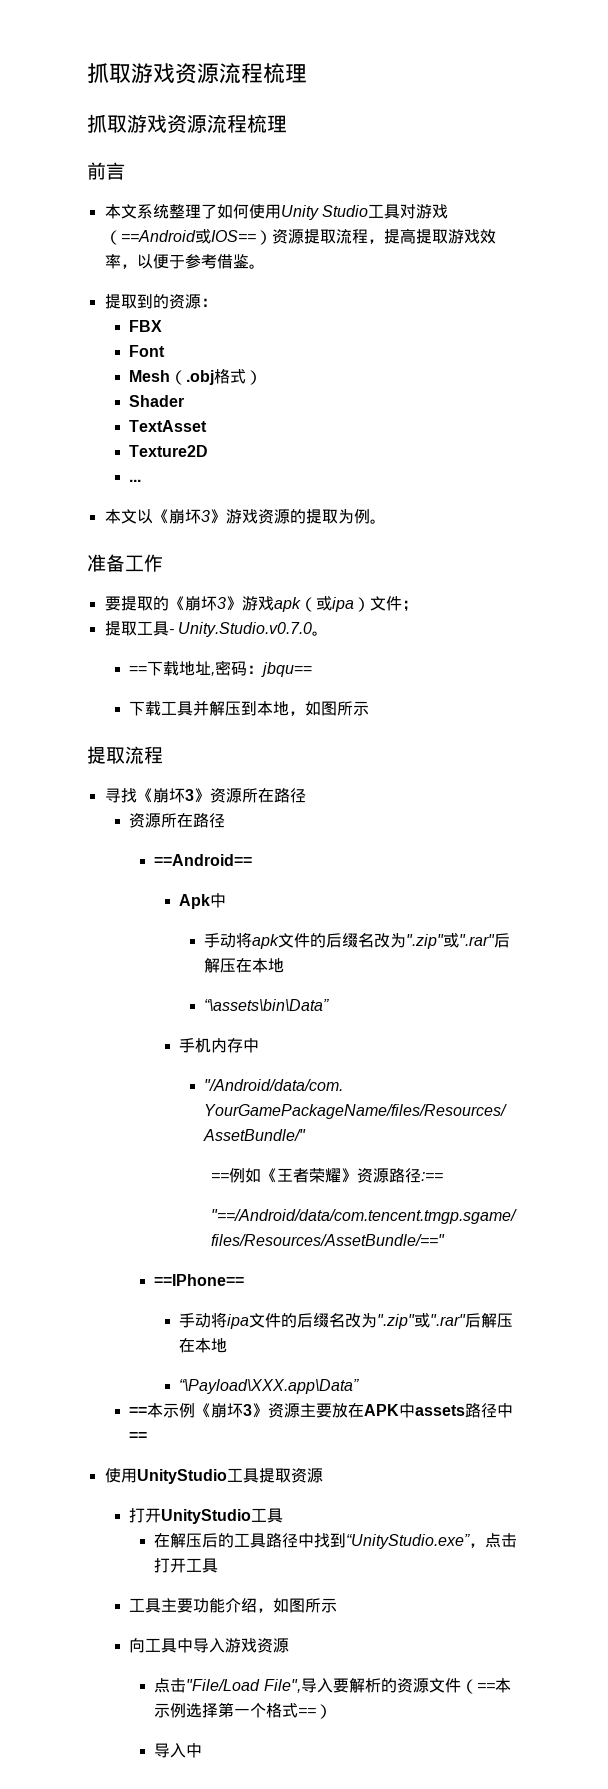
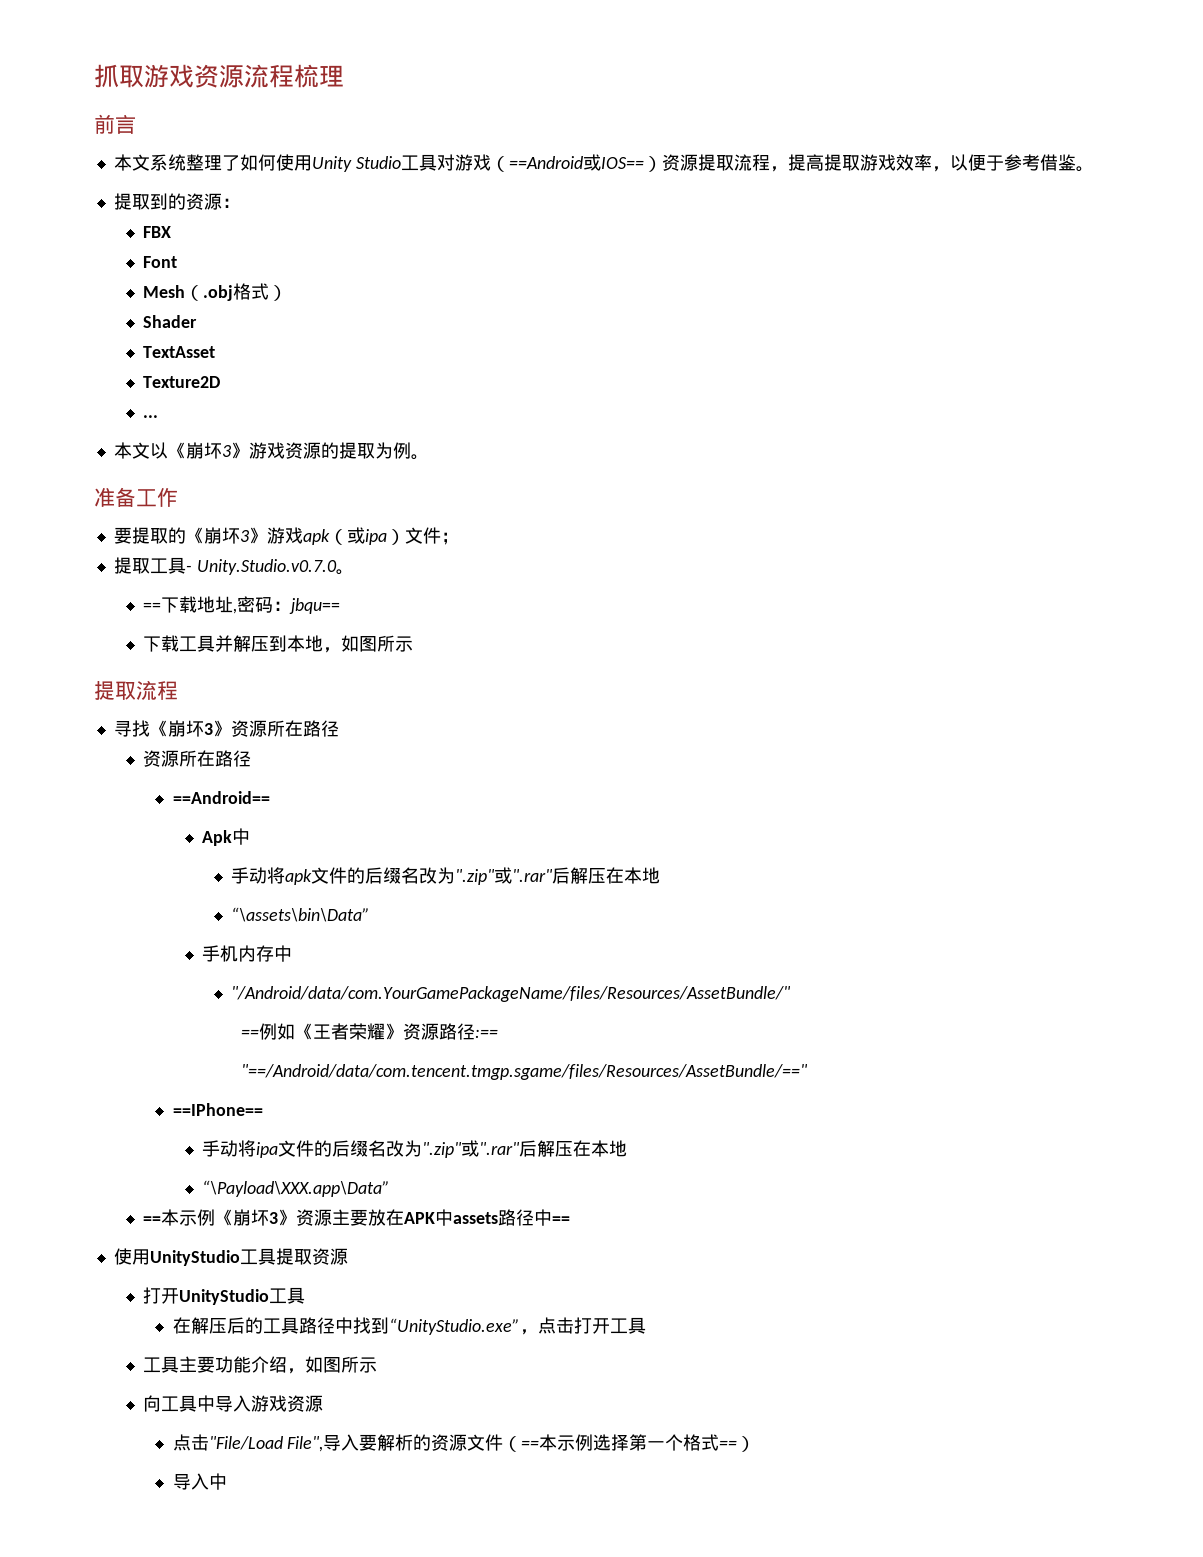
[87,63,307,84] [87,114,287,134] 抓取游戏资源流程梳理 // 抓取游戏资源流程梳理 -> [94,64,344,88] 抓取游戏资源流程梳理

